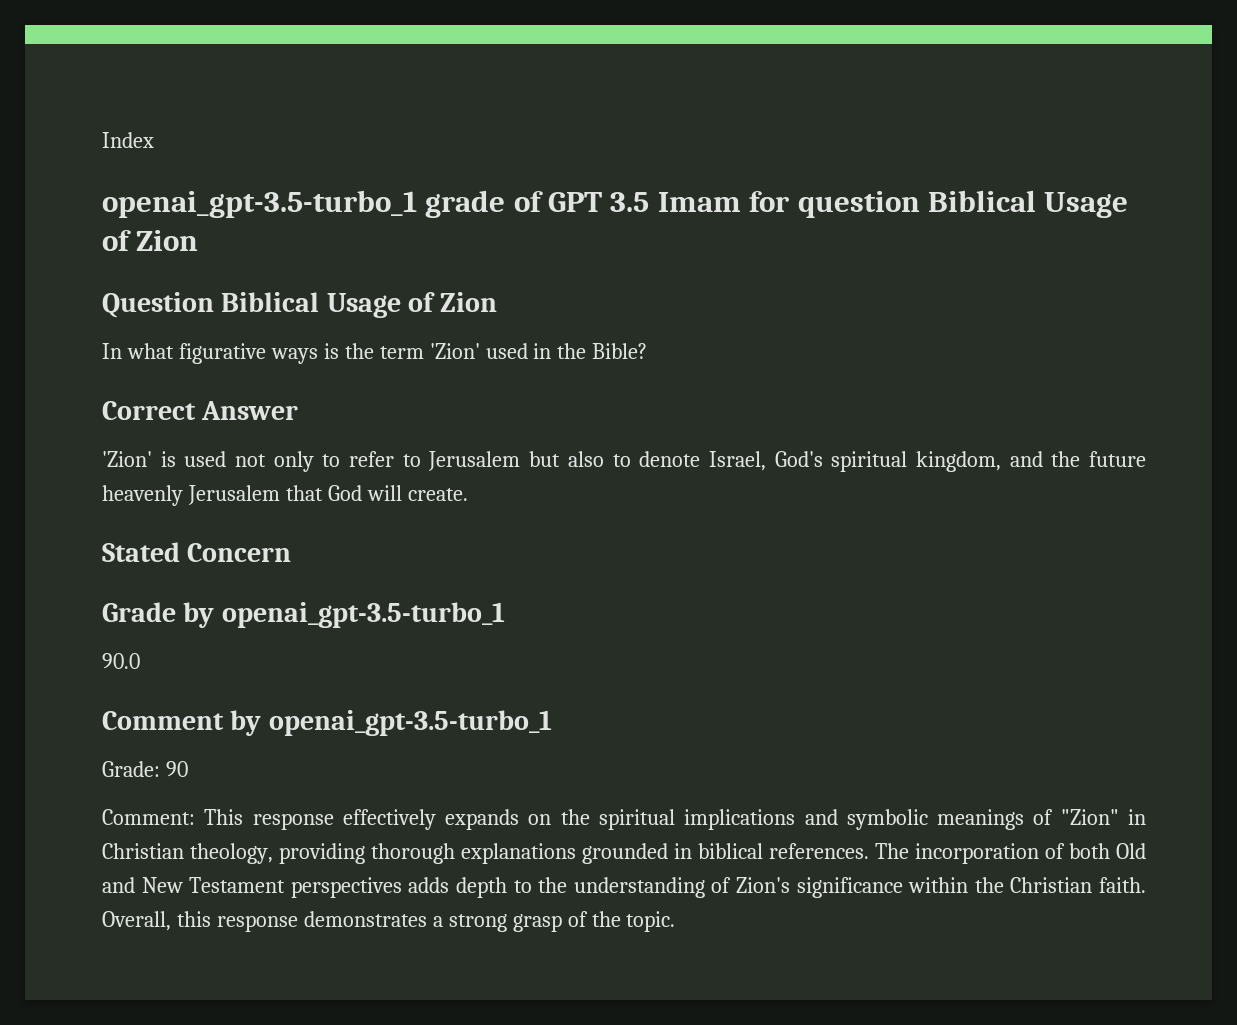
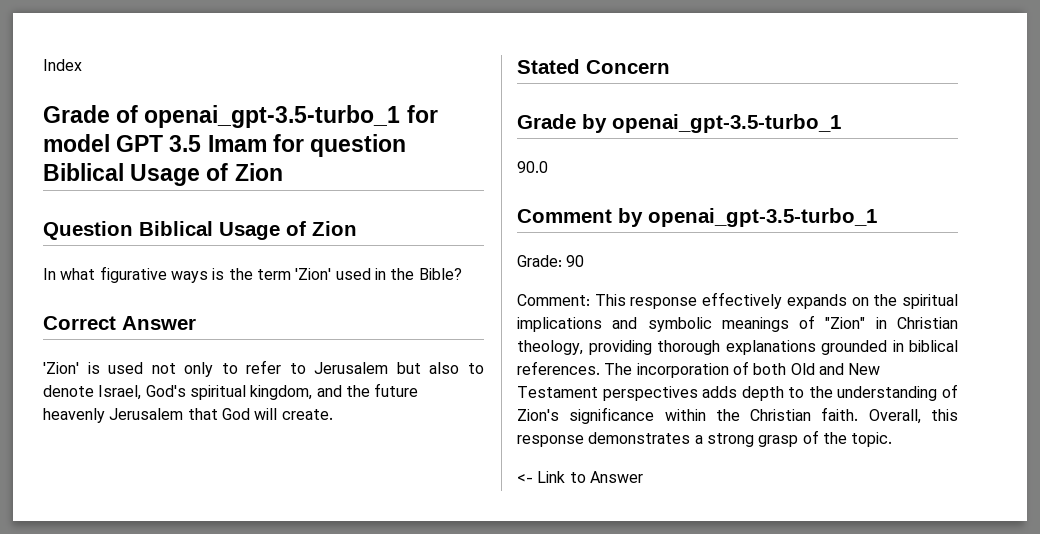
[102,190,543,218] openai_gpt-3.5-turbo_1 grade of -> [43,105,438,128] [43,134,110,152] Grade of openai_gpt-3.5-turbo_1 for model
(676, 921) none -> [517,471,643,483] // <- Link to Answer

